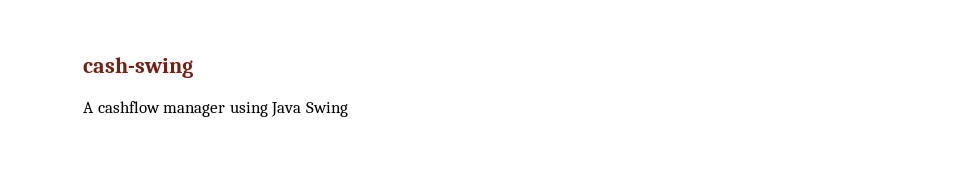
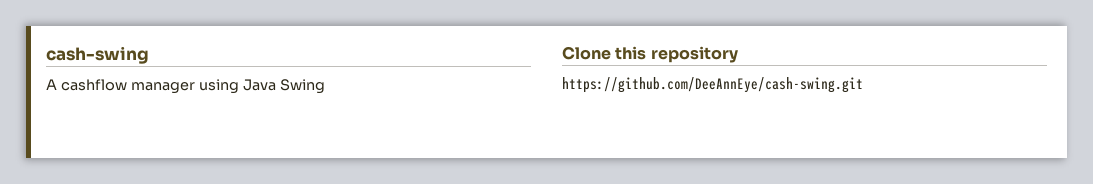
(348, 109) none -> [562,46,738,63] [562,77,863,93] // Clone this repository // https://github.com/DeeAnnEye/cash-swing.git

